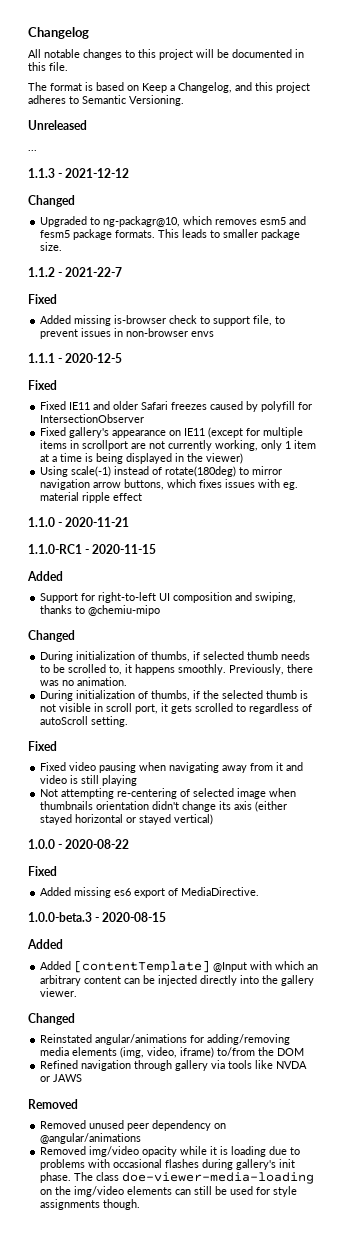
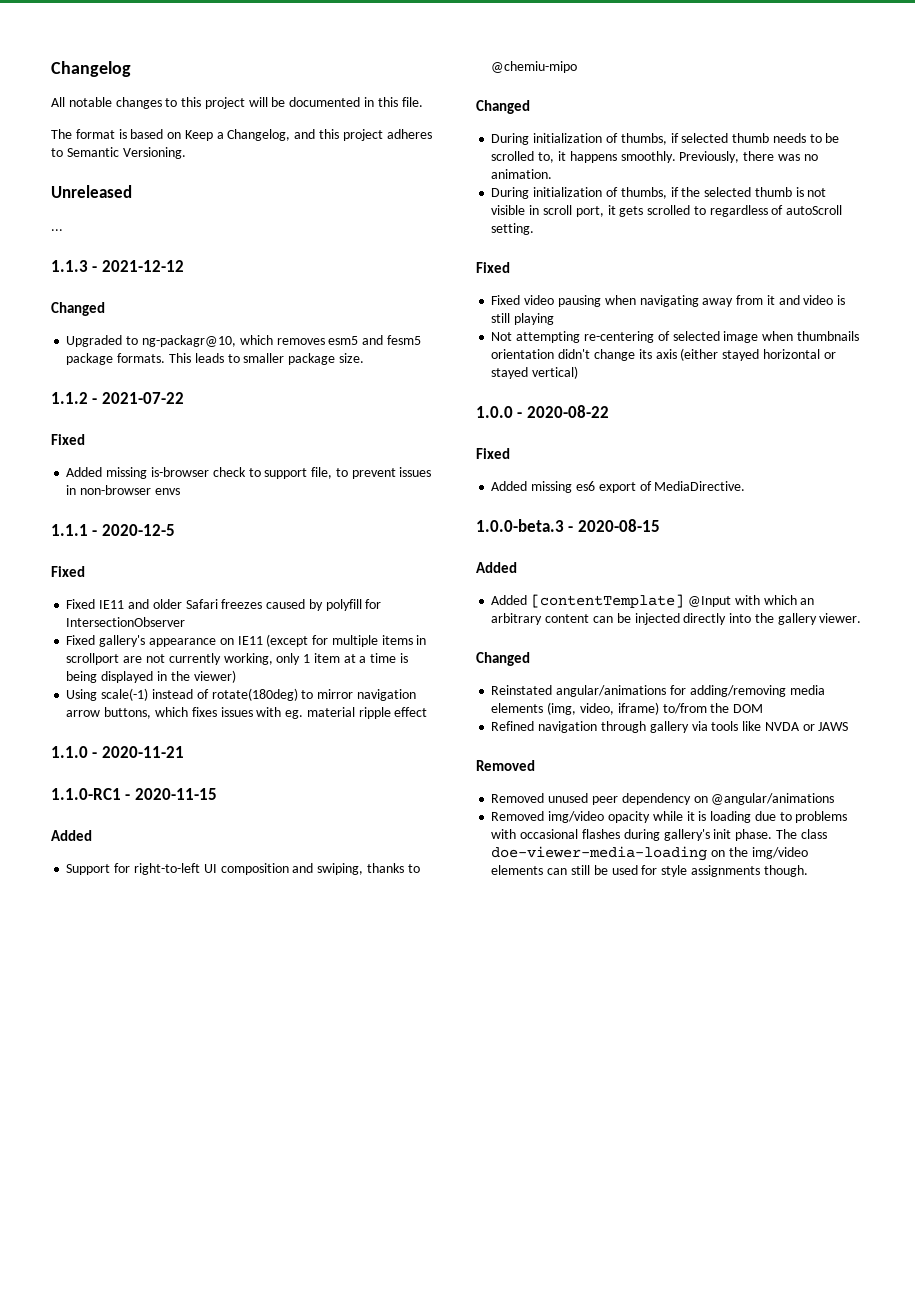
[65,267,123,277] 2021-22-7 -> [101,392,184,404] 2021-07-22

